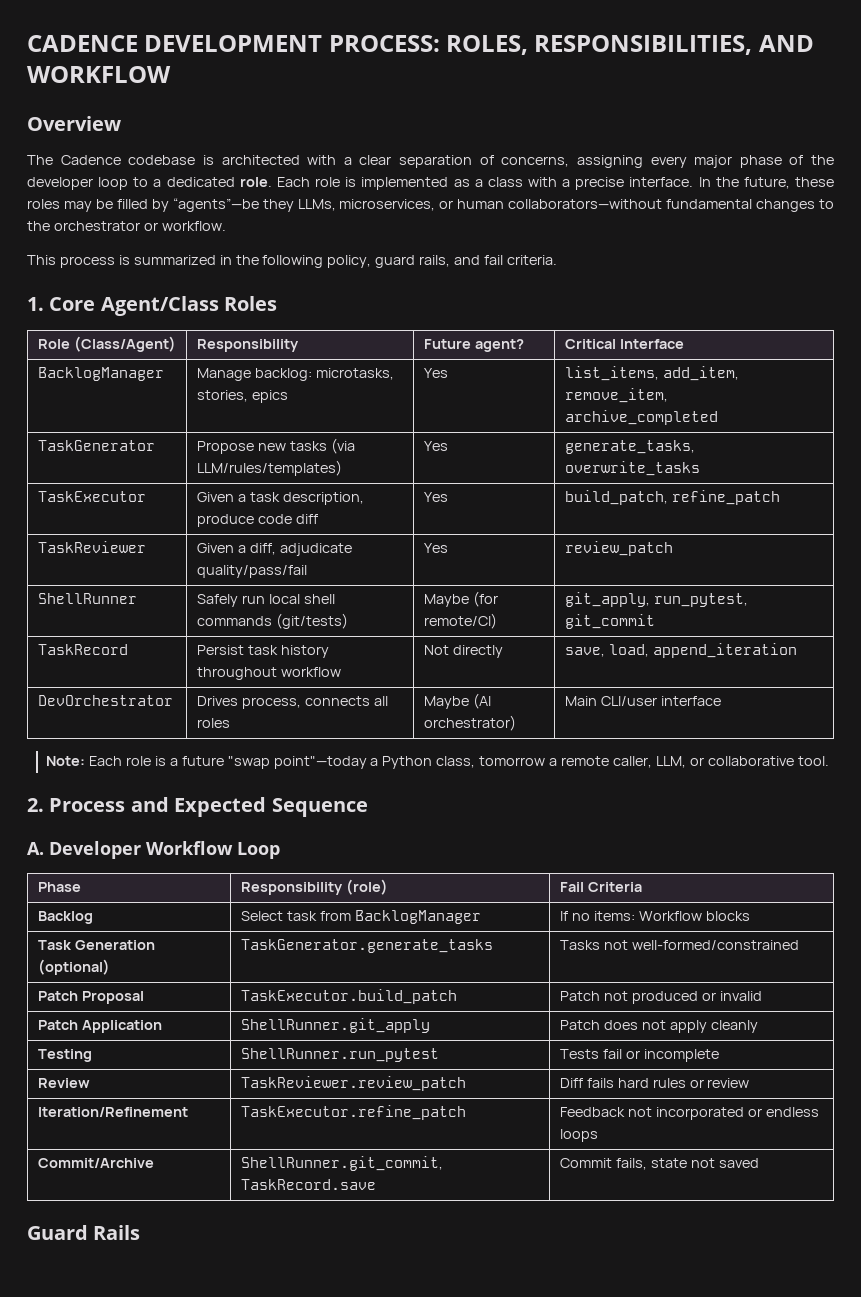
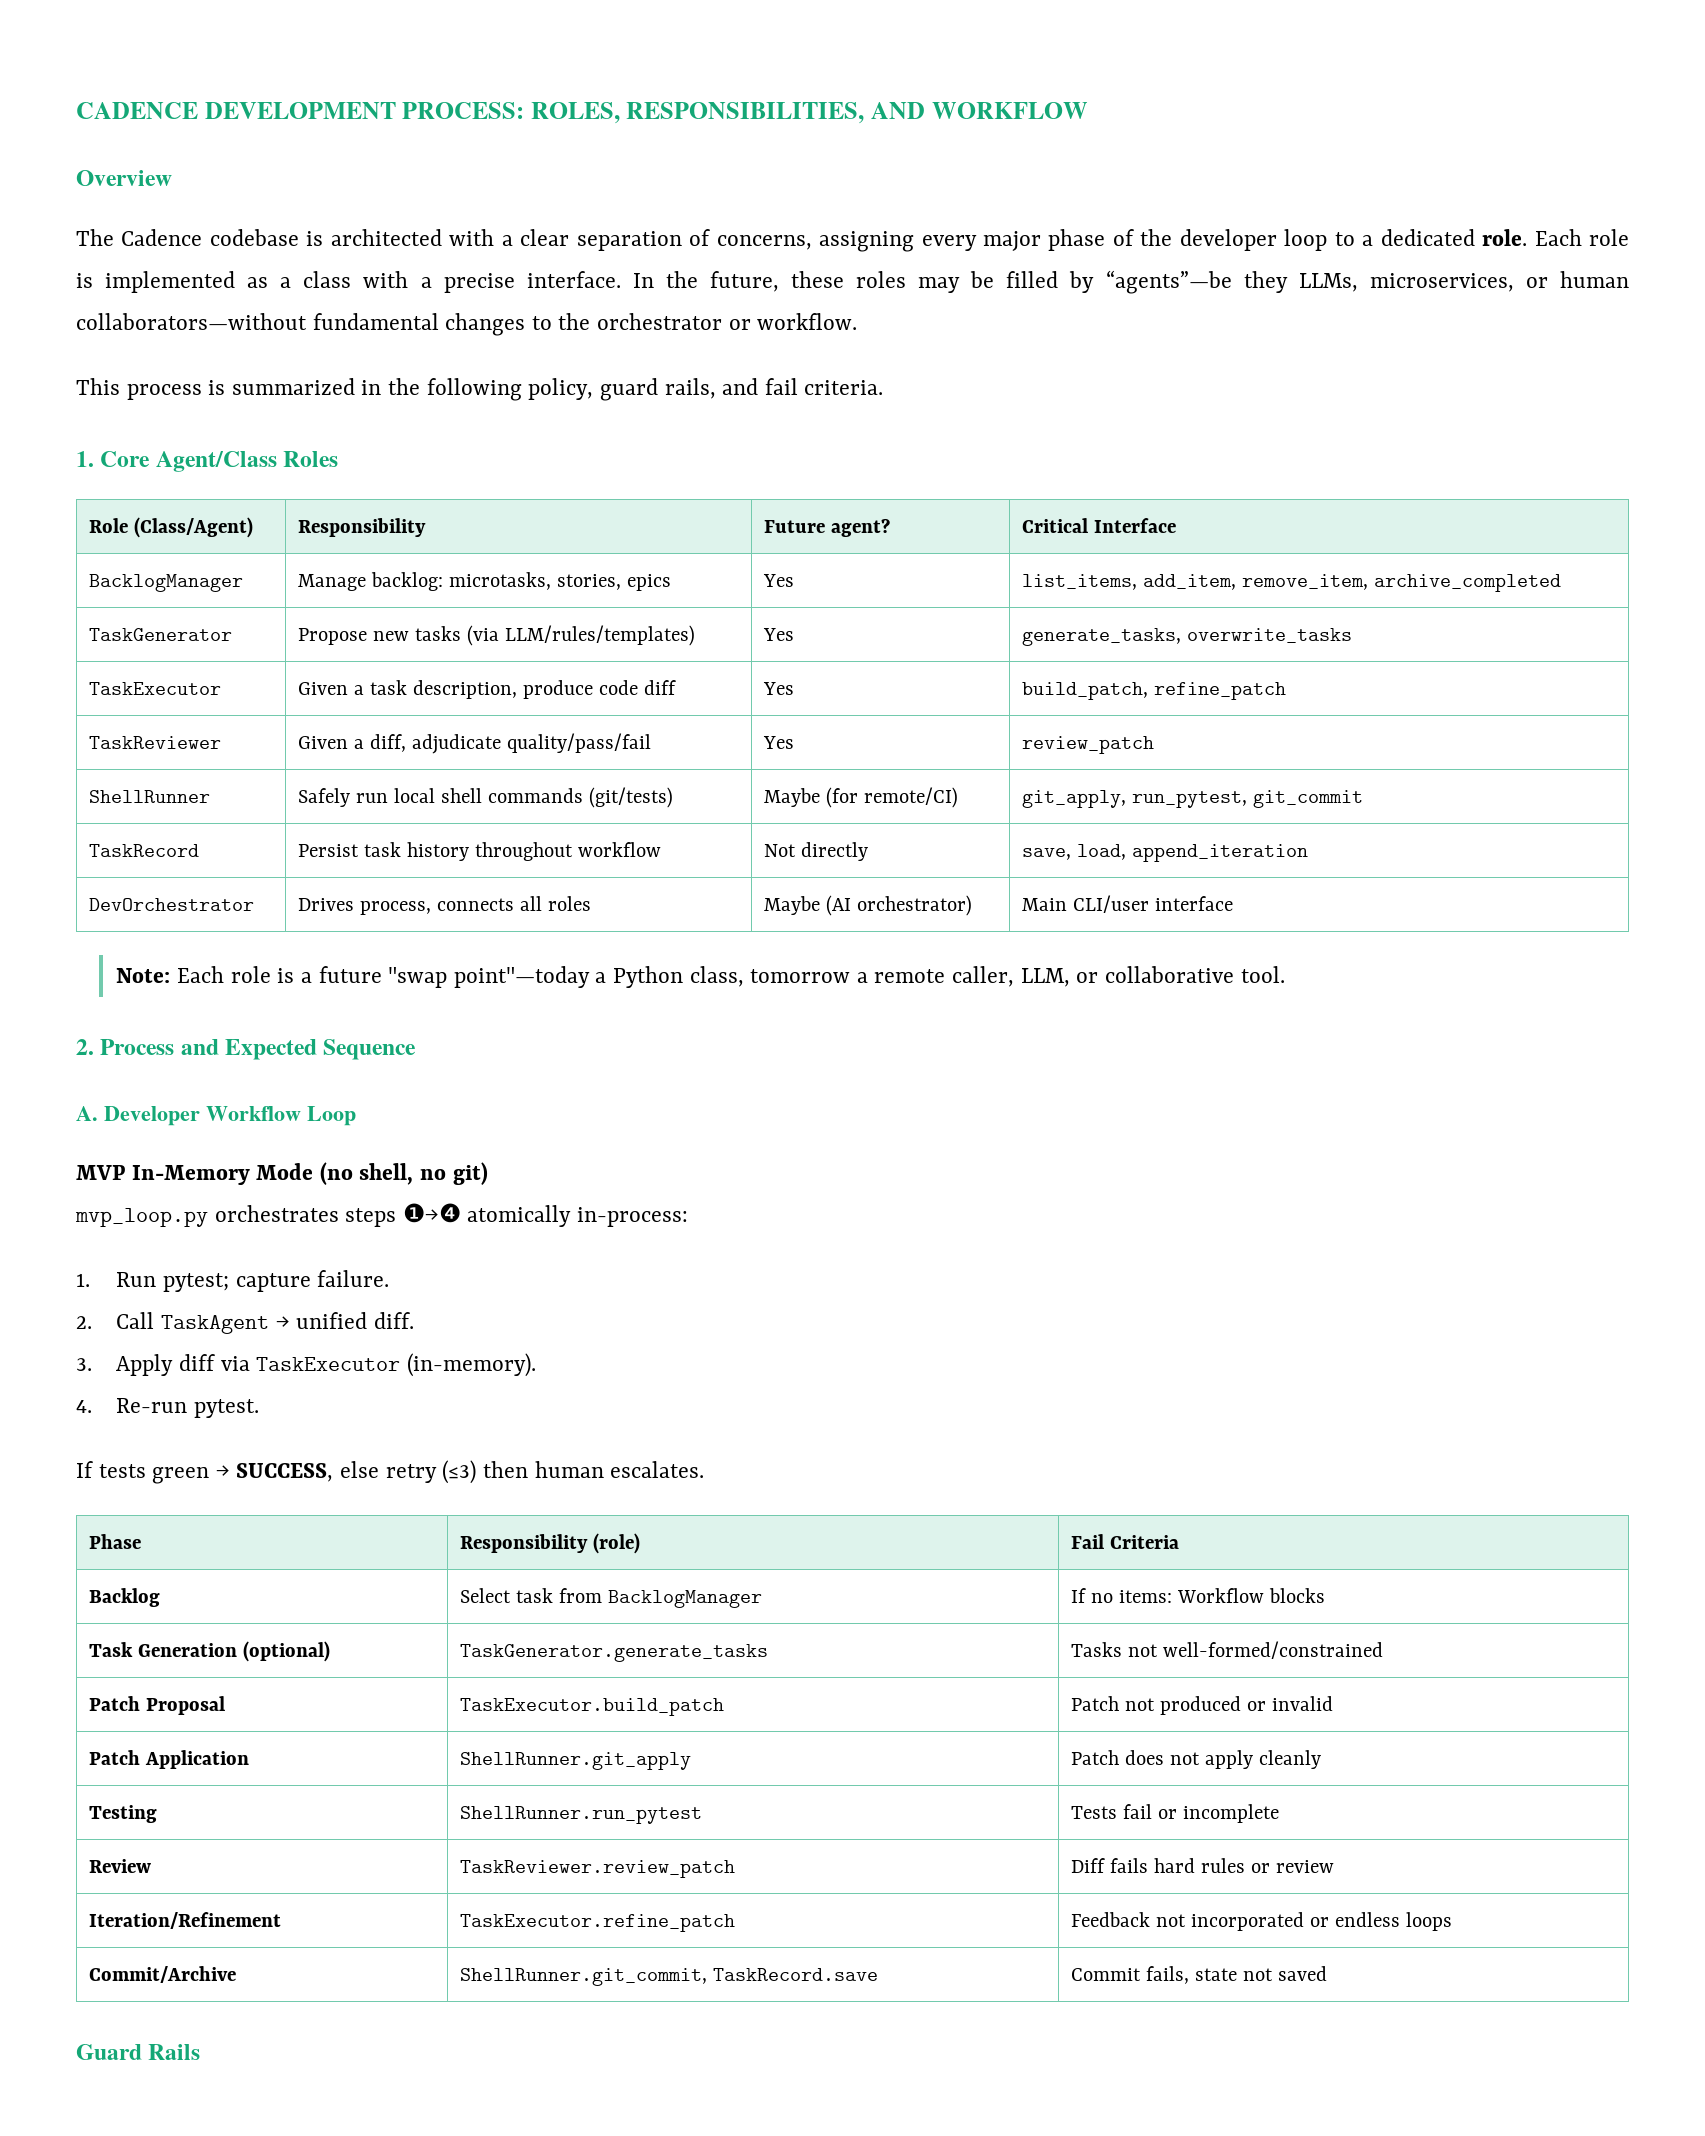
(280, 850) none -> [76,1162,488,1185] [75,1203,689,1227] [76,1270,390,1292] [76,1312,414,1334] [76,1353,536,1377] [76,1398,260,1418] [76,1460,705,1484] // MVP In-Memory Mode (no shell, no git) // mvp_loop.py orchestrates steps ❶→❹ atomically in-process: // 1. Run pytest; capture failure. // 2. Call TaskAgent → unified diff. // 3. Apply diff via TaskExecutor (in-memory). // 4. Re-run pytest. // If tests green → SUCCESS, else retry (≤3) then human escalates.

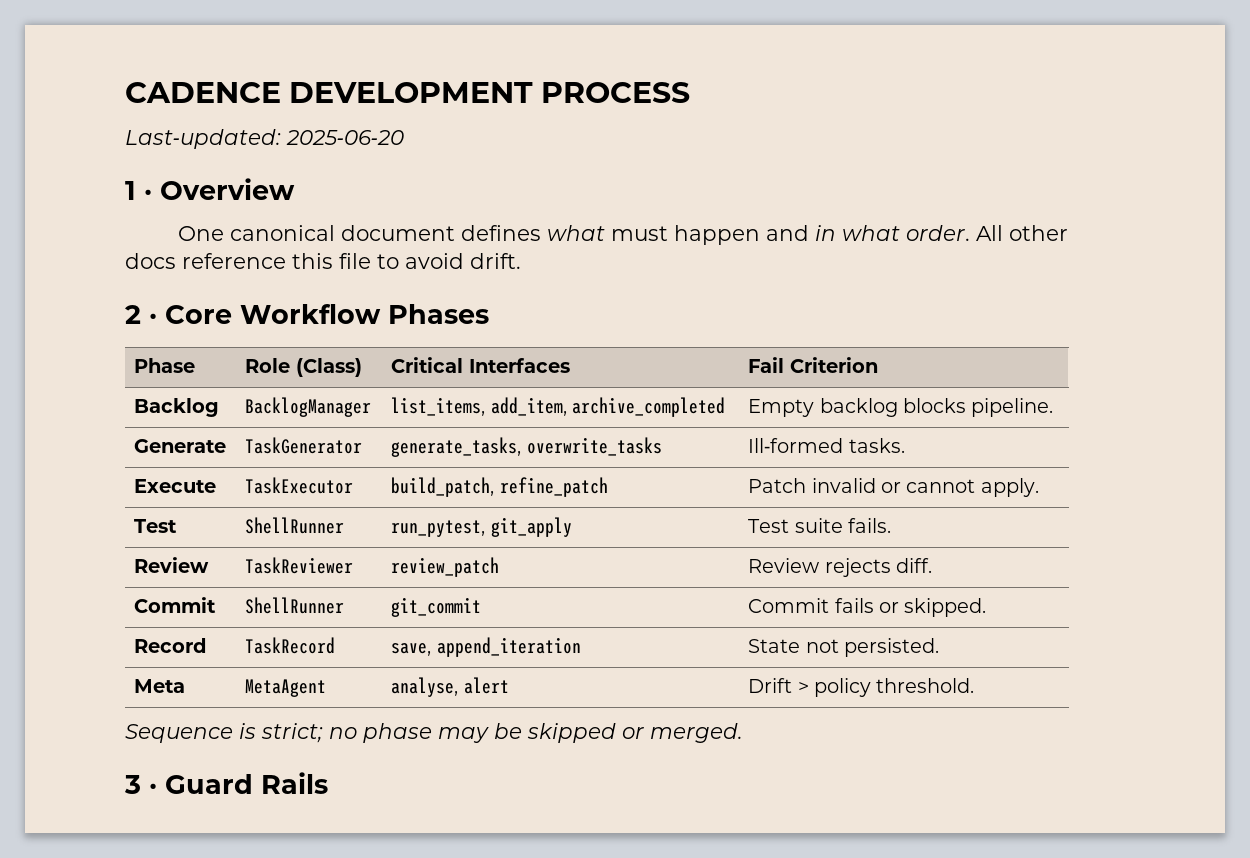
[402,102,1088,124] [76,170,172,186] [76,229,1629,252] [76,270,1630,294] [76,313,858,336] [76,378,884,401] [76,451,339,472] [89,517,254,538] [298,518,427,537] [764,518,891,537] [1022,518,1177,533] [89,574,244,592] [298,572,672,591] [763,574,795,587] PROCESS: ROLES, RESPONSIBILITIES, AND WORKFLOW // Overview // The Cadence codebase is architected with a clear separation of concerns, assigning every major phase of the developer loop to a dedicated role. Each role is implemented as a class with a precise interface. In the future, these roles may be filled by “agents”—be they LLMs, microservices, or human collaborators—without fundamental changes to the orchestrator or workflow. // This process is summarized in the following policy, guard rails, and fail criteria. // 1. Core Agent/Class Roles // Role (Class/Agent) | Responsibility | Future agent? | Critical Interface // BacklogManager | Manage backlog: microtasks, stories, epics | Yes -> [541,82,691,103] [125,129,404,149] [125,178,295,200] [178,225,1069,245] [125,253,521,269] [125,304,489,324] [134,358,196,373] [245,358,363,377] [391,357,571,373] [748,357,879,373] [134,398,220,417] [245,397,372,417] PROCESS // Last‑updated: 2025‑06‑20 // 1 · Overview // One canonical document defines what must happen and in what order. All other docs reference this file to avoid drift. // 2 · Core Workflow Phases // Phase | Role (Class) | Critical Interfaces | Fail Criterion // Backlog | BacklogManager
[1242,574,1369,590] remove_item, -> (567, 406) none
[89,628,233,641] [298,625,696,646] [763,628,795,641] [1022,628,1353,646] [89,682,222,695] [298,680,676,699] [763,682,795,695] [1022,682,1287,700] [89,736,222,749] [298,733,652,754] [763,736,795,749] [1022,736,1155,754] [89,790,211,803] [298,787,674,808] [764,787,959,808] [1022,790,1364,808] [89,844,200,857] [298,842,662,861] [764,842,869,861] [1022,844,1309,862] [89,898,255,911] [298,896,592,915] [764,895,973,916] [1022,895,1234,913] [116,966,1285,988] [76,1039,417,1060] [76,1106,356,1126] [76,1162,488,1185] [75,1203,689,1227] [76,1270,390,1292] [76,1312,414,1334] [76,1353,536,1377] [76,1398,260,1418] [76,1460,705,1484] [89,1534,142,1549] [460,1533,641,1554] [1071,1534,1180,1549] [89,1588,161,1607] [460,1588,763,1608] [1071,1588,1326,1603] [89,1641,331,1662] [460,1644,769,1662] [1071,1641,1384,1659] [89,1696,226,1715] [460,1698,725,1716] [1071,1696,1334,1715] [89,1750,250,1769] [460,1752,692,1770] [1071,1750,1322,1769] [89,1805,158,1823] [460,1806,703,1824] [1071,1804,1280,1823] [89,1859,152,1873] [460,1860,736,1878] [1071,1858,1335,1873] [89,1912,282,1929] [460,1914,736,1932] [1071,1912,1453,1931] [89,1966,237,1983] [460,1968,879,1986] [1071,1966,1328,1984] // TaskGenerator | Propose new tasks (via LLM/rules/templates) | Yes | generate_tasks, overwrite_tasks // TaskExecutor | Given a task description, produce code diff | Yes | build_patch, refine_patch // TaskReviewer | Given a diff, adjudicate quality/pass/fail | Yes | review_patch // ShellRunner | Safely run local shell commands (git/tests) | Maybe (for remote/CI) | git_apply, run_pytest, git_commit // TaskRecord | Persist task history throughout workflow | Not directly | save, load, append_iteration // DevOrchestrator | Drives process, connects all roles | Maybe (AI orchestrator) | Main CLI/user interface // Note: Each role is a future "swap point"—today a Python class, tomorrow a remote caller, LLM, or collaborative tool. // 2. Process and Expected Sequence // A. Developer Workflow Loop // MVP In-Memory Mode (no shell, no git) // mvp_loop.py orchestrates steps ❶→❹ atomically in-process: // 1. Run pytest; capture failure. // 2. Call TaskAgent → unified diff. // 3. Apply diff via TaskExecutor (in-memory). // 4. Re-run pytest. // If tests green → SUCCESS, else retry (≤3) then human escalates. // Phase | Responsibility (role) | Fail Criteria // Backlog | Select task from BacklogManager | If no items: Workflow blocks // Task Generation (optional) | TaskGenerator.generate_tasks | Tasks not well-formed/constrained // Patch Proposal | TaskExecutor.build_patch | Patch not produced or invalid // Patch Application | ShellRunner.git_apply | Patch does not apply cleanly // Testing | ShellRunner.run_pytest | Tests fail or incomplete // Review | TaskReviewer.review_patch | Diff fails hard rules or review // Iteration/Refinement | TaskExecutor.refine_patch | Feedback not incorporated or endless loops // Commit/Archive | ShellRunner.git_commit, TaskRecord.save | Commit fails, state not saved // -> [748,398,1054,417] [134,439,227,453] [245,437,363,454] [391,437,662,457] [748,438,905,453] [134,479,217,493] [245,477,354,494] [391,477,608,497] [748,478,1039,497] [134,519,178,533] [245,517,345,534] [391,517,572,537] [748,518,891,533] [134,557,210,573] [245,557,354,574] [391,557,500,577] [748,558,932,577] [134,597,217,613] [245,597,345,614] [391,597,482,617] [748,598,987,617] [134,638,208,653] [245,637,336,654] [391,637,581,657] [748,638,939,657] [134,679,186,693] [245,679,327,697] [391,677,509,697] [748,678,975,697] [125,723,743,743] [124,775,157,794] | Empty backlog blocks pipeline. // Generate | TaskGenerator | generate_tasks, overwrite_tasks | Ill‑formed tasks. // Execute | TaskExecutor | build_patch, refine_patch | Patch invalid or cannot apply. // Test | ShellRunner | run_pytest, git_apply | Test suite fails. // Review | TaskReviewer | review_patch | Review rejects diff. // Commit | ShellRunner | git_commit | Commit fails or skipped. // Record | TaskRecord | save, append_iteration | State not persisted. // Meta | MetaAgent | analyse, alert | Drift > policy threshold. // Sequence is strict; no phase may be skipped or merged. // 3 ·

